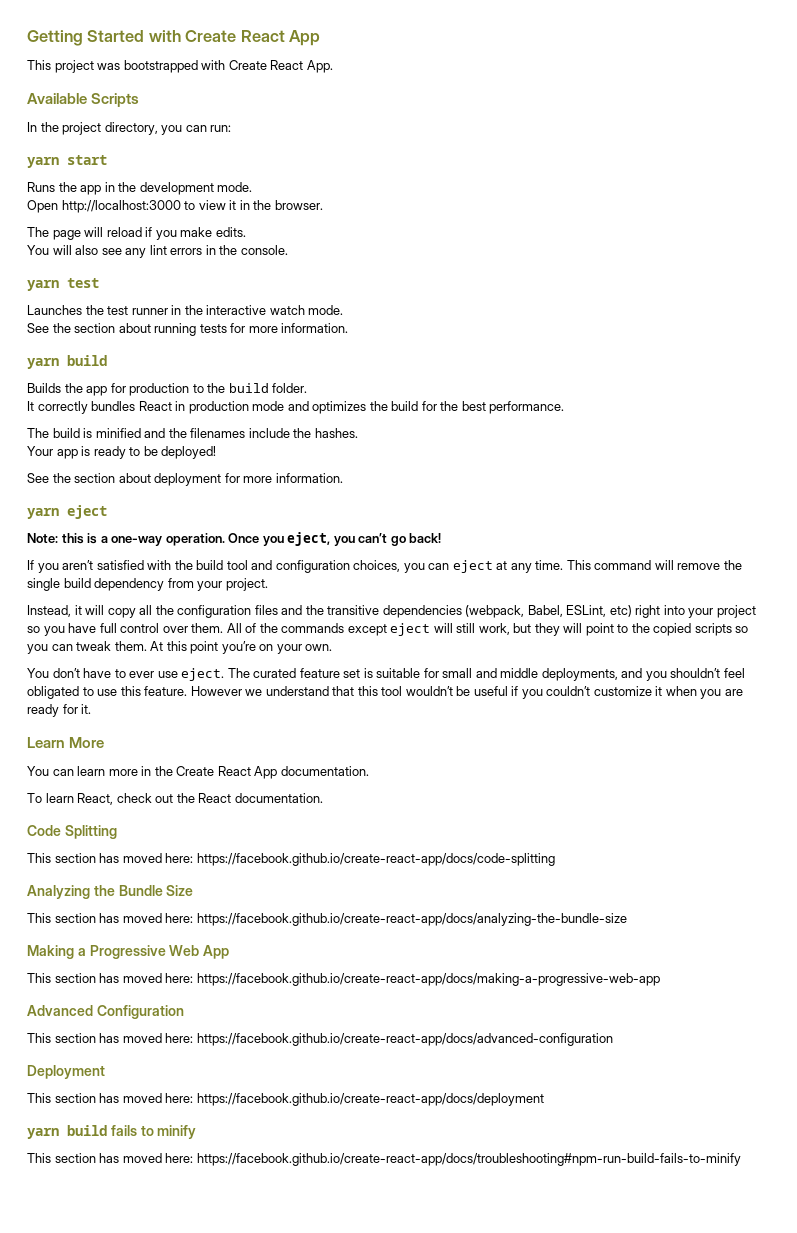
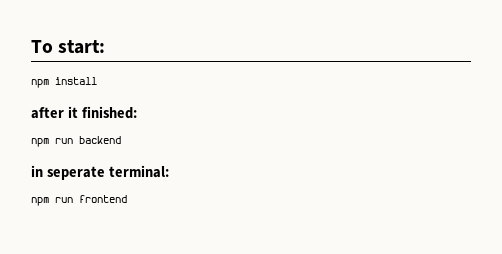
[27,30,321,46] [27,60,333,73] [27,93,140,107] [27,122,232,135] [27,155,107,168] [27,182,253,195] [27,200,323,213] [27,227,246,240] [27,245,288,258] [27,278,99,291] [27,305,344,315] [27,323,349,336] [27,355,107,369] [27,383,308,396] [27,401,565,414] [27,428,358,438] [27,446,217,459] [27,473,343,486] [27,505,107,519] [27,532,442,546] [27,560,742,573] [27,578,268,591] [27,605,756,618] [27,623,749,636] [27,641,333,654] [27,668,745,681] [27,686,743,699] [27,704,92,717] [27,737,105,748] [27,766,369,779] [27,793,323,805] [27,825,117,839] [27,853,555,866] [27,885,194,899] [27,913,627,926] [27,945,230,959] [27,973,660,986] [27,1005,184,1019] [27,1033,613,1046] [27,1065,105,1079] [27,1093,544,1106] [27,1125,197,1139] [27,1153,741,1166] Getting Started with Create React App // This project was bootstrapped with Create React App. // Available Scripts // In the project directory, you can run: // yarn start // Runs the app in the development mode. // Open http://localhost:3000 to view it in the browser. // The page will reload if you make edits. // You will also see any lint errors in the console. // yarn test // Launches the test runner in the interactive watch mode. // See the section about running tests for more information. // yarn build // Builds the app for production to the build folder. // It correctly bundles React in production mode and optimizes the build for the best performance. // The build is minified and the filenames include the hashes. // Your app is ready to be deployed! // See the section about deployment for more information. // yarn eject // Note: this is a one-way operation. Once you eject, you can’t go back! // If you aren’t satisfied with the build tool and configuration choices, you can eject at any time. This command will remove the single build dependency from your project. // Instead, it will copy all the configuration files and the transitive dependencies (webpack, Babel, ESLint, etc) right into your project so you have full control over them. All of the commands except eject will still work, but they will point to the copied scripts so you can tweak them. At this point you’re on your own. // You don’t have to ever use eject. The curated feature set is suitable for small and middle deployments, and you shouldn’t feel obligated to use this feature. However we understand that this tool wouldn’t be useful if you couldn’t customize it when you are ready for it. // Learn More // You can learn more in the Create React App documentation. // To learn React, check out the React documentation. // Code Splitting // This section has moved here: https://facebook.github.io/create-react-app/docs/code-splitting // Analyzing the Bundle Size // This section has moved here: https://facebook.github.io/create-react-app/docs/analyzing-the-bundle-size // Making a Progressive Web App // This section has moved here: https://facebook.github.io/create-react-app/docs/making-a-progressive-web-app // Advanced Configuration // This section has moved here: https://facebook.github.io/create-react-app/docs/advanced-configuration // Deployment // This section has moved here: https://facebook.github.io/create-react-app/docs/deployment // yarn build fails to minify // This section has moved here: https://facebook.github.io/create-react-app/docs/troubleshooting#npm-run-build-fails-to-minify -> [31,40,106,54] [31,77,97,88] [31,106,137,119] [31,136,121,147] [31,165,169,180] [31,195,127,206] To start: // npm install // after it finished: // npm run backend // in seperate terminal: // npm run frontend

